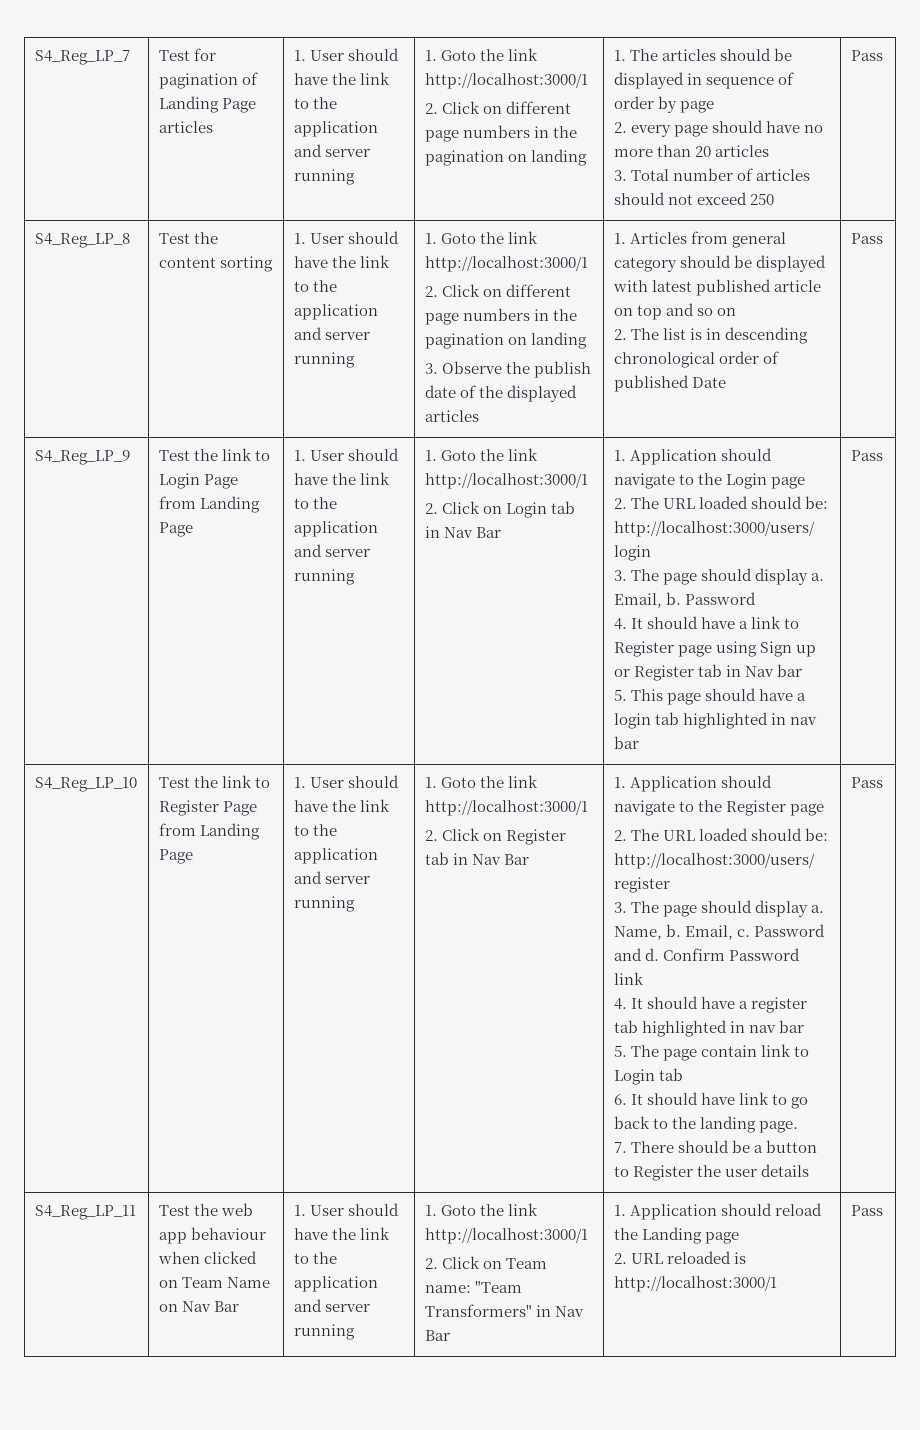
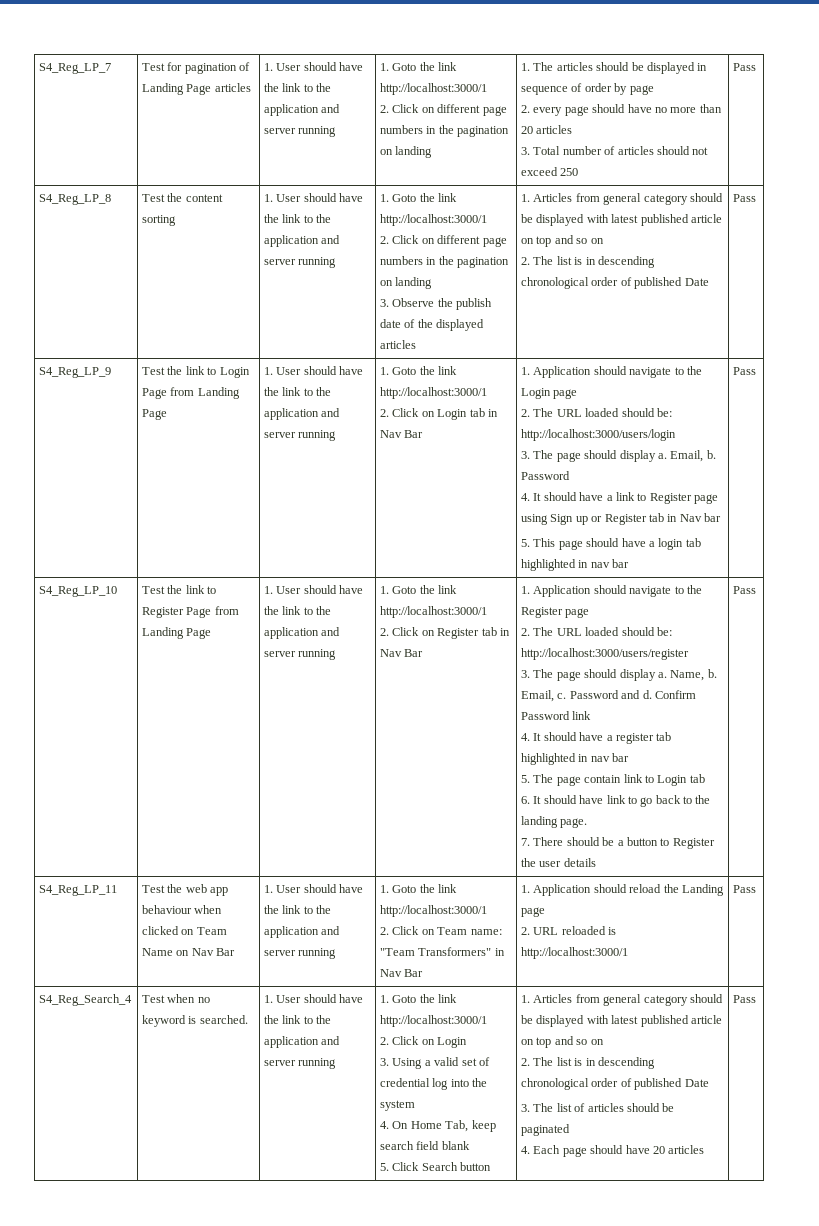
(883, 1210) none -> [39,994,133,1006] [142,994,210,1003] [142,1015,248,1027] [264,994,364,1003] [264,1015,332,1024] [264,1036,341,1048] [264,1058,337,1069] [380,994,458,1003] [380,1015,488,1027] [380,1036,468,1048] [380,1057,490,1069] [380,1078,488,1090] [380,1100,416,1111] [380,1120,496,1132] [380,1141,470,1150] [380,1162,492,1171] [521,994,723,1006] [521,1015,722,1027] [521,1036,604,1048] [521,1057,655,1069] [521,1078,709,1090] [521,1103,675,1112] [521,1124,571,1136] [521,1145,705,1157] [733,995,757,1003] // S4_Reg_Search_4 | Test when no keyword is searched. | 1. User should have the link to the application and server running | 1. Goto the link http://localhost:3000/1 // 2. Click on Login // 3. Using a valid set of credential log into the system // 4. On Home Tab, keep search field blank // 5. Click Search button | 1. Articles from general category should be displayed with latest published article on top and so on // 2. The list is in descending chronological order of published Date // 3. The list of articles should be paginated // 4. Each page should have 20 articles | Pass

